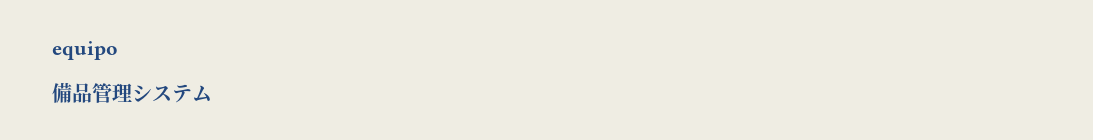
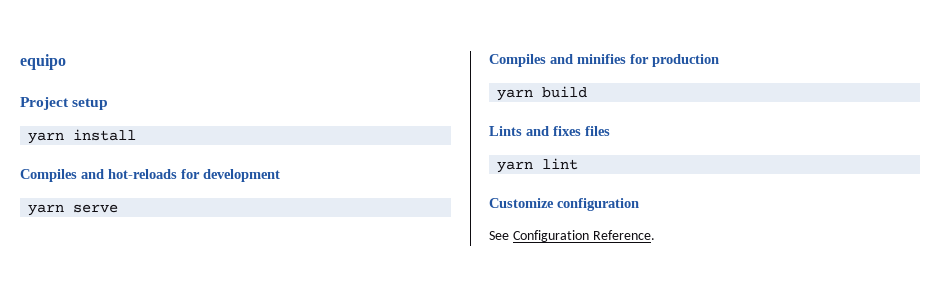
[52,82,212,103] 備品管理システム -> [20,97,109,110] [28,129,137,144] [20,169,280,182] [28,204,119,216] [489,54,719,67] [497,86,588,101] [489,126,610,136] [497,158,579,173] [489,198,639,211] [489,230,655,242] Project setup // yarn install // Compiles and hot-reloads for development // yarn serve // Compiles and minifies for production // yarn build // Lints and fixes files // yarn lint // Customize configuration // See Configuration Reference.

